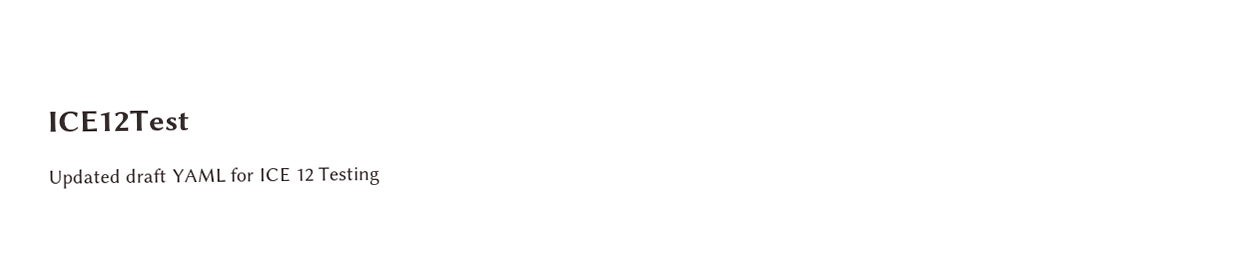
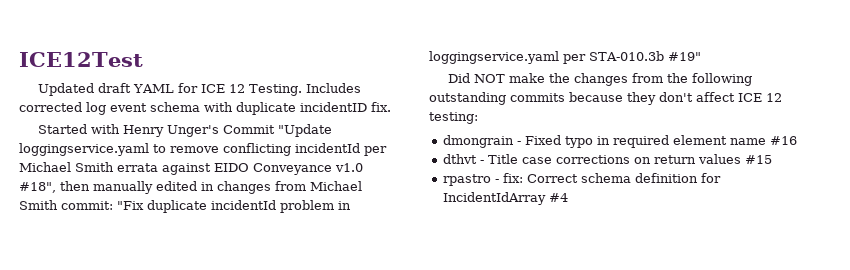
[318,165,381,186] Testing -> [248,83,361,96] [19,102,391,115] [37,124,332,137] [19,143,387,156] [19,162,363,175] [19,181,362,194] [19,200,351,213] [429,51,701,64] [447,73,752,86] [429,92,782,105] [429,112,478,124] [443,135,798,148] [443,154,773,164] [443,173,722,186] [443,192,569,205] Testing. Includes corrected log event schema with duplicate incidentID fix. // Started with Henry Unger's Commit "Update loggingservice.yaml to remove conflicting incidentId per Michael Smith errata against EIDO Conveyance v1.0 #18", then manually edited in changes from Michael Smith commit: "Fix duplicate incidentId problem in loggingservice.yaml per STA-010.3b #19" // Did NOT make the changes from the following outstanding commits because they don't affect ICE 12 testing: // dmongrain - Fixed typo in required element name #16 // dthvt - Title case corrections on return values #15 // rpastro - fix: Correct schema definition for IncidentIdArray #4

